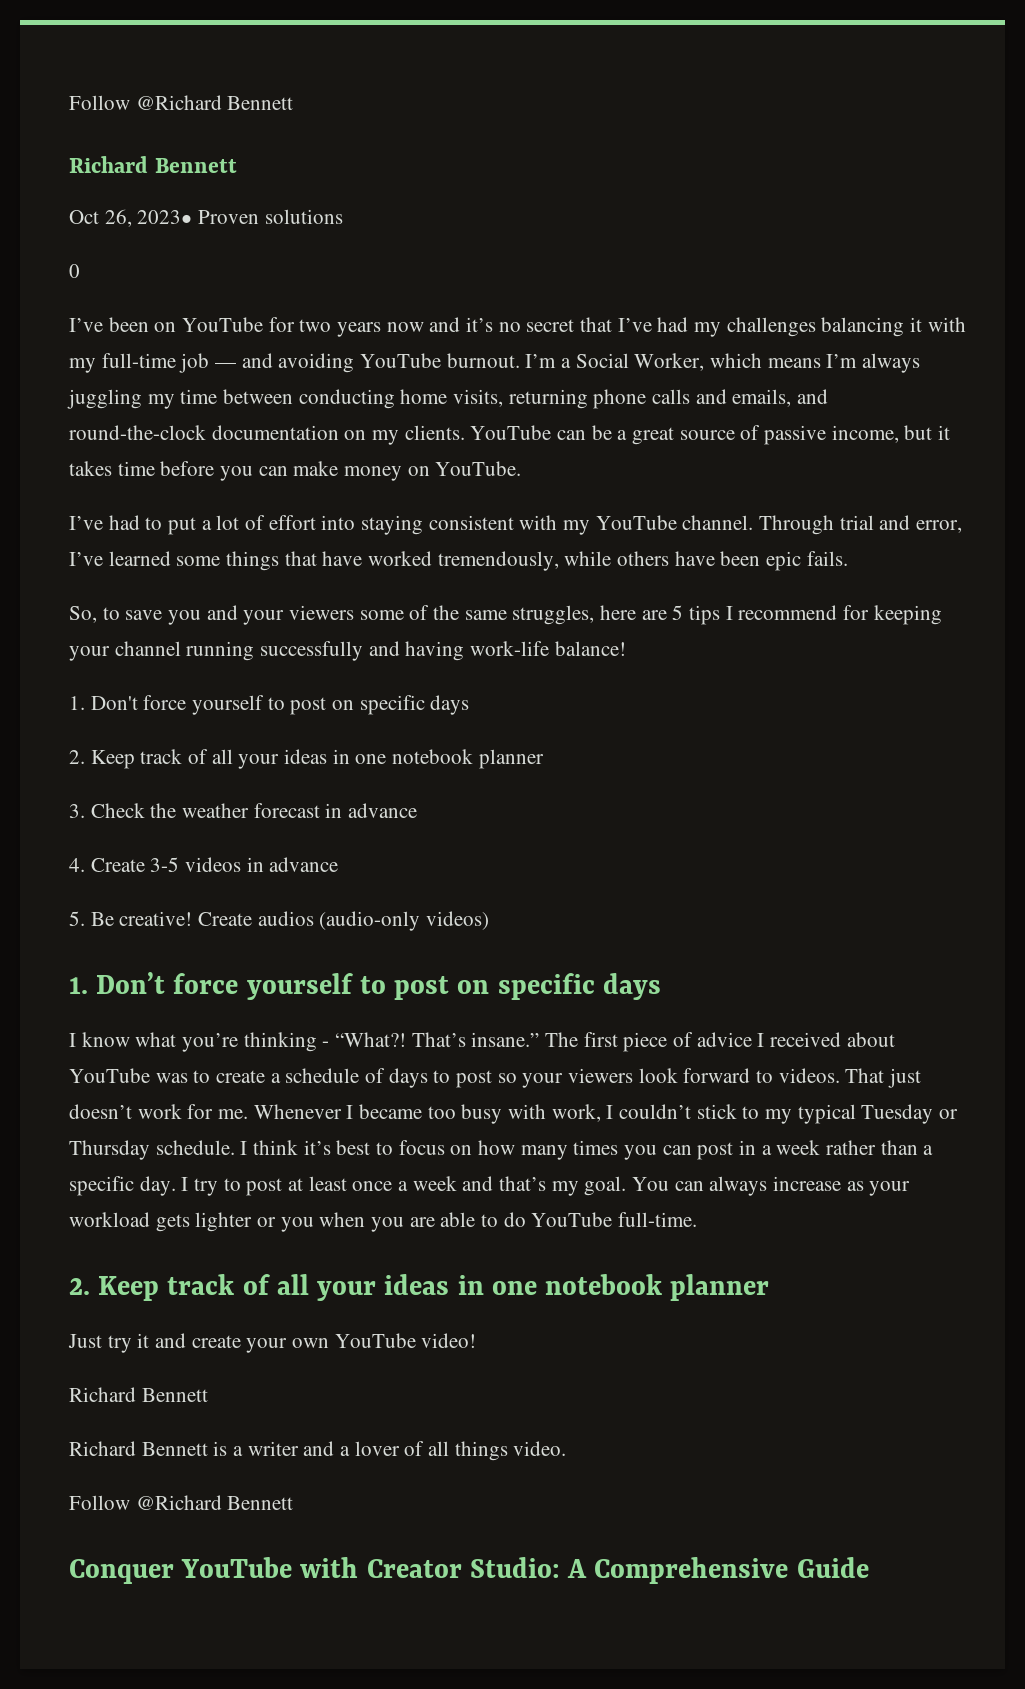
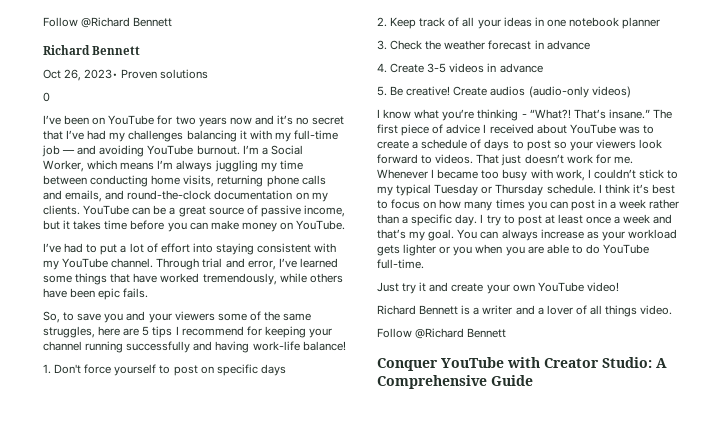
[69,972,661,1000] // 1. Don’t force yourself to post on specific days -> (631, 92) none
[69,1274,770,1301] // 2. Keep track of all your ideas in one notebook planner -> (424, 264) none
[69,1441,208,1456] // Richard Bennett -> (459, 310) none

